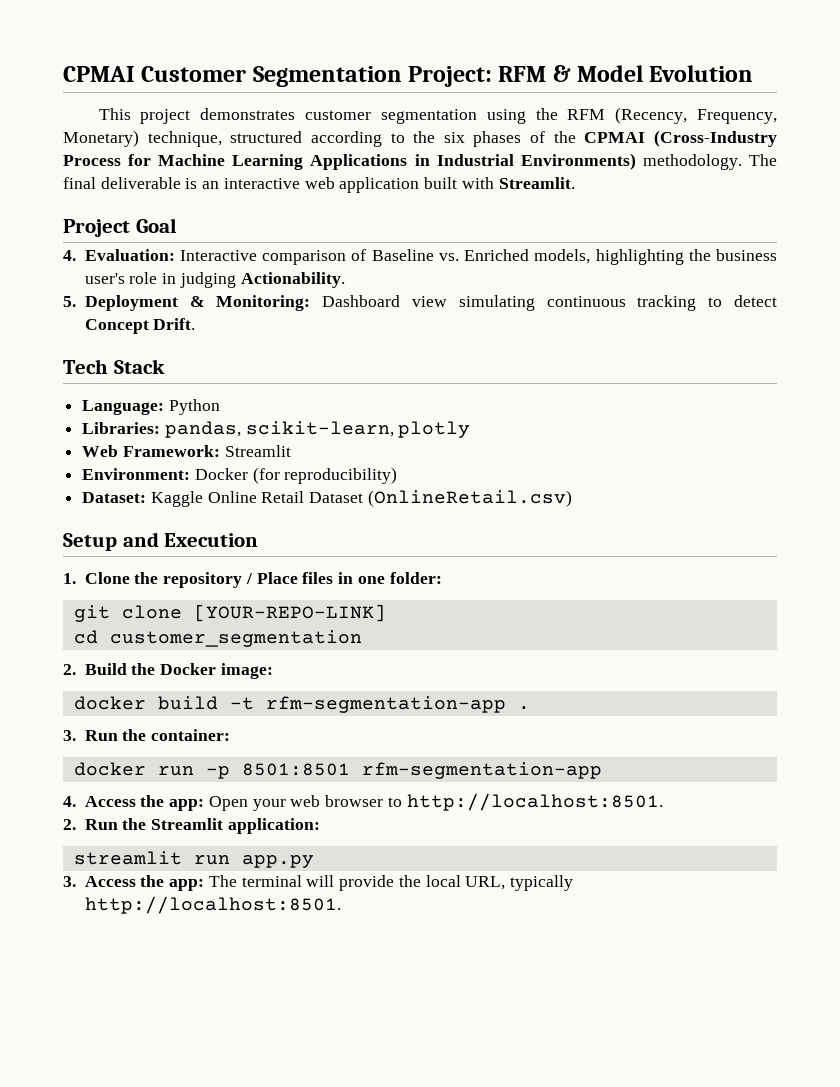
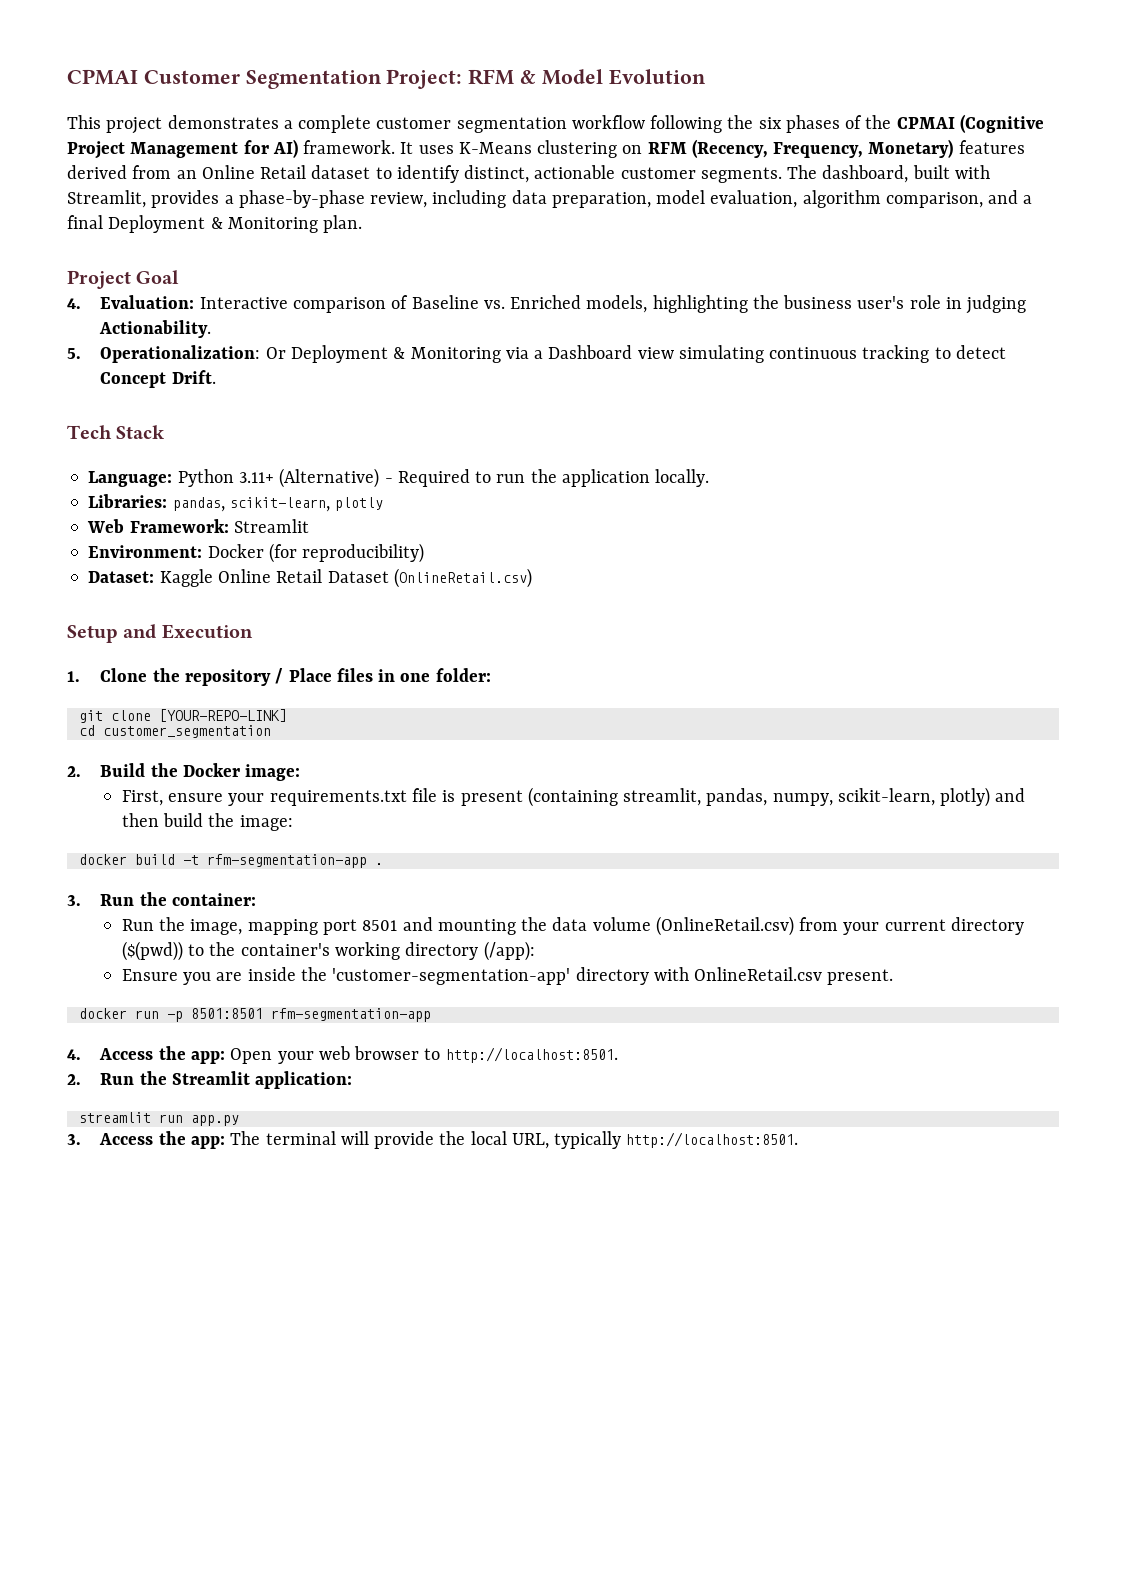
[305,107,777,124] [63,130,405,147] customer segmentation using the RFM (Recency, Frequency, Monetary) technique, structured according to -> [283,115,723,133] a complete customer segmentation workflow following
[653,130,777,147] [63,153,777,170] [63,177,575,193] (Cross-Industry Process for Machine Learning Applications in Industrial Environments) methodology. The final deliverable is an interactive web application built with Streamlit. -> [959,114,1044,133] [67,139,1025,159] [67,165,990,183] [67,190,1033,208] [67,215,363,233] (Cognitive Project Management for AI) framework. It uses K-Means clustering on RFM (Recency, Frequency, Monetary) features derived from an Online Retail dataset to identify distinct, actionable customer segments. The dashboard, built with Streamlit, provides a phase-by-phase review, including data preparation, model evaluation, algorithm comparison, and a final Deployment & Monitoring plan.
[84,295,311,311] Deployment & Monitoring: -> [100,345,544,363] Operationalization: Or Deployment & Monitoring via a
(220, 407) none -> [238,468,710,488] 3.11+ (Alternative) - Required to run the application locally.
(273, 671) none -> [121,787,1026,807] [121,813,293,831] // First, ensure your requirements.txt file is present (containing streamlit, pandas, numpy, scikit-learn, plotly) and then build the image:
(231, 735) none -> [121,916,1024,936] [121,941,535,961] [121,967,894,985] // Run the image, mapping port 8501 and mounting the data volume (OnlineRetail.csv) from your current directory ($(pwd)) to the container's working directory (/app): // Ensure you are inside the 'customer-segmentation-app' directory with OnlineRetail.csv present.

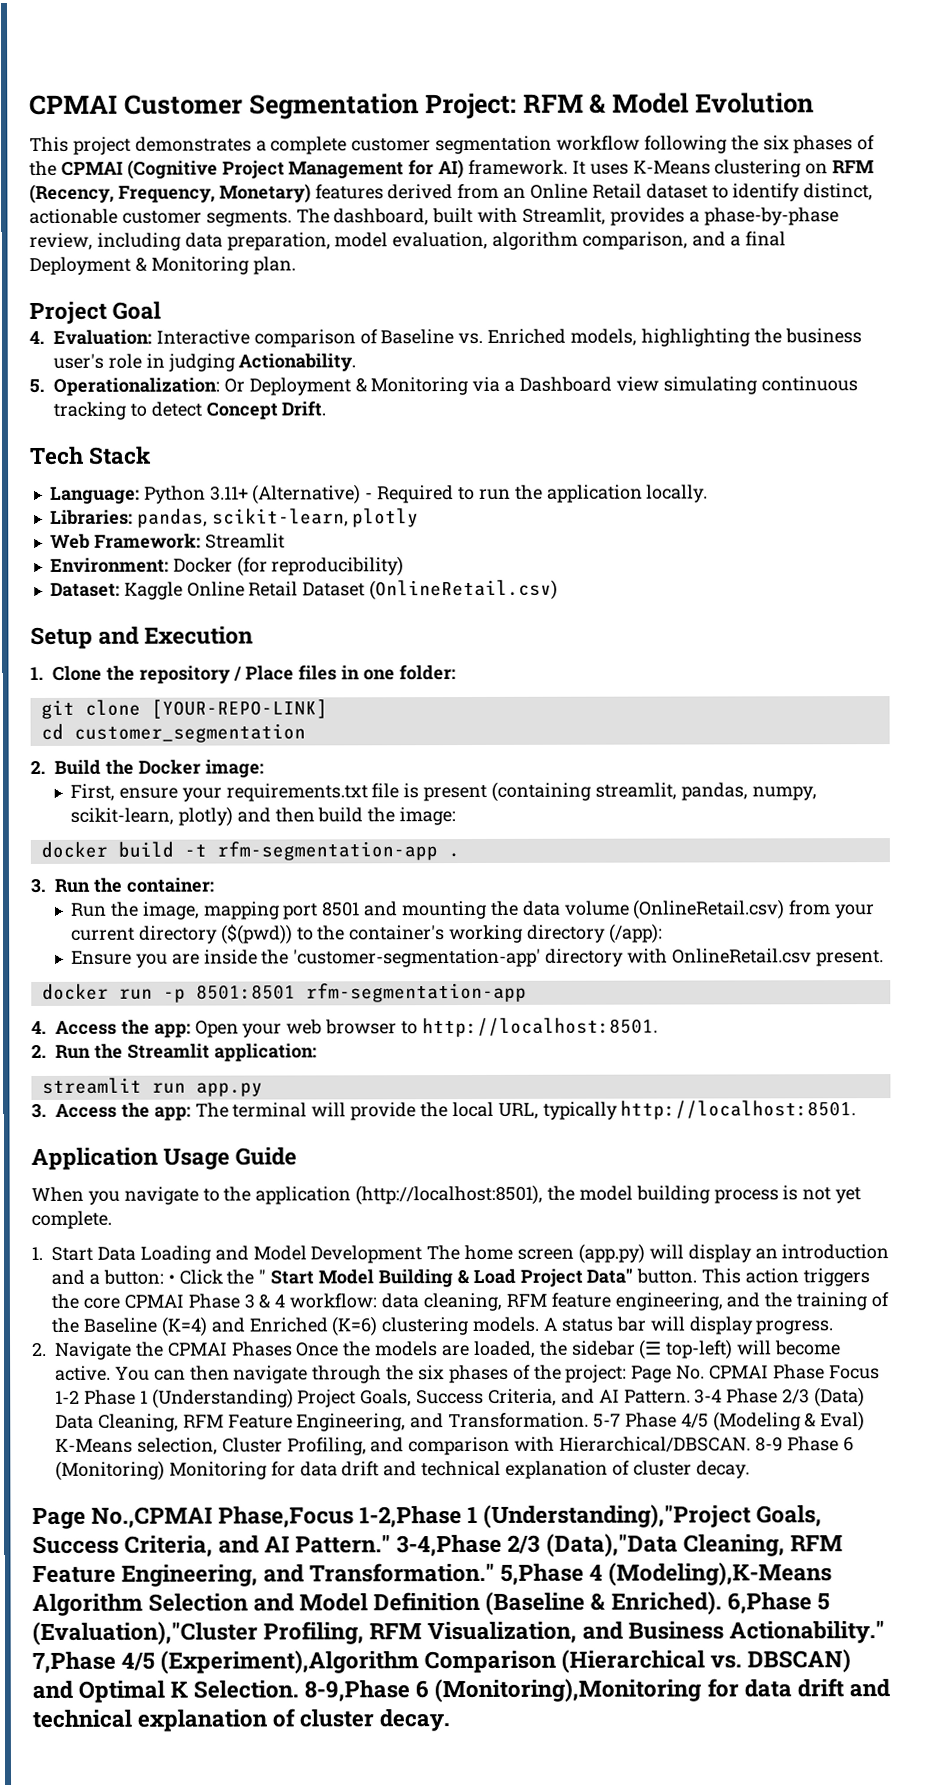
(799, 1140) none -> [31,1146,298,1170] [31,1184,862,1206] [31,1210,112,1229] [31,1243,890,1264] [51,1268,870,1288] [51,1292,889,1312] [51,1316,835,1337] [32,1339,842,1360] [55,1364,880,1384] [55,1387,866,1409] [55,1411,866,1432] [55,1436,854,1456] [55,1460,750,1481] [32,1504,823,1529] [32,1533,843,1557] [32,1562,833,1587] [32,1591,830,1616] [32,1620,886,1645] [32,1649,852,1674] [32,1678,890,1703] [32,1708,451,1732] // Application Usage Guide // When you navigate to the application (http://localhost:8501), the model building process is not yet complete. // 1. Start Data Loading and Model Development The home screen (app.py) will display an introduction and a button: • Click the " Start Model Building & Load Project Data" button. This action triggers the core CPMAI Phase 3 & 4 workflow: data cleaning, RFM feature engineering, and the training of the Baseline (K=4) and Enriched (K=6) clustering models. A status bar will display progress. // 2. Navigate the CPMAI Phases Once the models are loaded, the sidebar (☰ top-left) will become active. You can then navigate through the six phases of the project: Page No. CPMAI Phase Focus 1-2 Phase 1 (Understanding) Project Goals, Success Criteria, and AI Pattern. 3-4 Phase 2/3 (Data) Data Cleaning, RFM Feature Engineering, and Transformation. 5-7 Phase 4/5 (Modeling & Eval) K-Means selection, Cluster Profiling, and comparison with Hierarchical/DBSCAN. 8-9 Phase 6 (Monitoring) Monitoring for data drift and technical explanation of cluster decay. // Page No.,CPMAI Phase,Focus 1-2,Phase 1 (Understanding),"Project Goals, Success Criteria, and AI Pattern." 3-4,Phase 2/3 (Data),"Data Cleaning, RFM Feature Engineering, and Transformation." 5,Phase 4 (Modeling),K-Means Algorithm Selection and Model Definition (Baseline & Enriched). 6,Phase 5 (Evaluation),"Cluster Profiling, RFM Visualization, and Business Actionability." 7,Phase 4/5 (Experiment),Algorithm Comparison (Hierarchical vs. DBSCAN) and Optimal K Selection. 8-9,Phase 6 (Monitoring),Monitoring for data drift and technical explanation of cluster decay.

